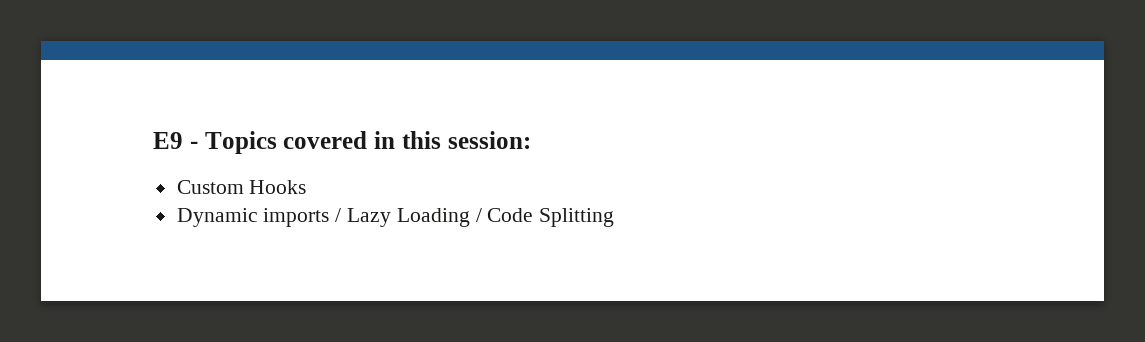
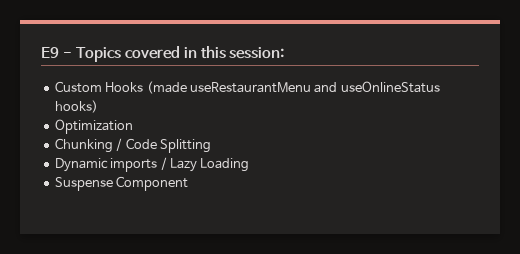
(307, 187) none -> [146,81,440,94] [54,100,98,113] [54,119,133,134] [54,138,211,153] (made useRestaurantMenu and useOnlineStatus hooks) // Optimization // Chunking / Code Splitting
[475,208,615,227] / Code Splitting -> [54,176,189,191] // Suspense Component

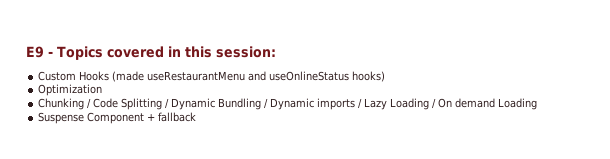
(211, 146) // -> [165,98,269,110] / Dynamic Bundling /
(250, 165) none -> [432,98,538,110] / On demand Loading
(189, 183) none -> [147,112,197,122] + fallback

